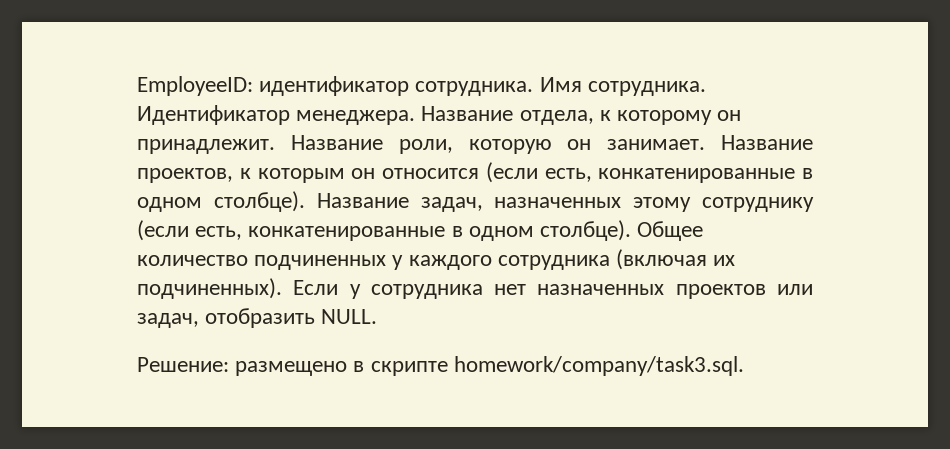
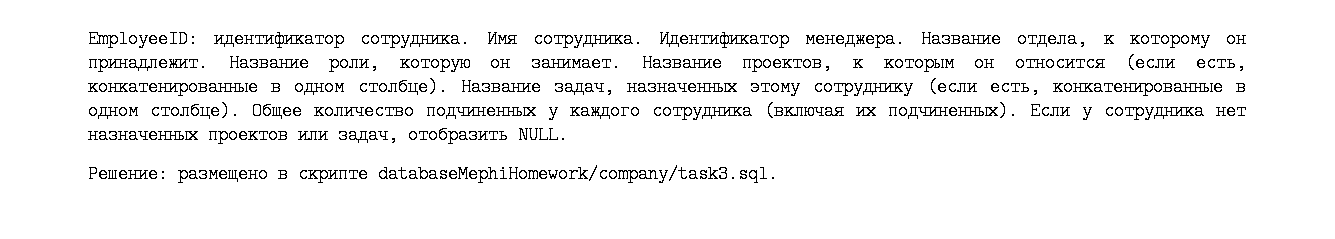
[453,356,744,376] homework/company/task3.sql. -> [378,165,778,183] databaseMephiHomework/company/task3.sql.

